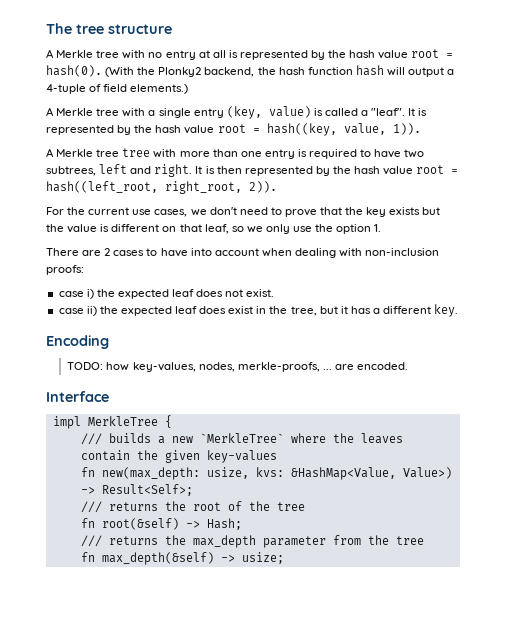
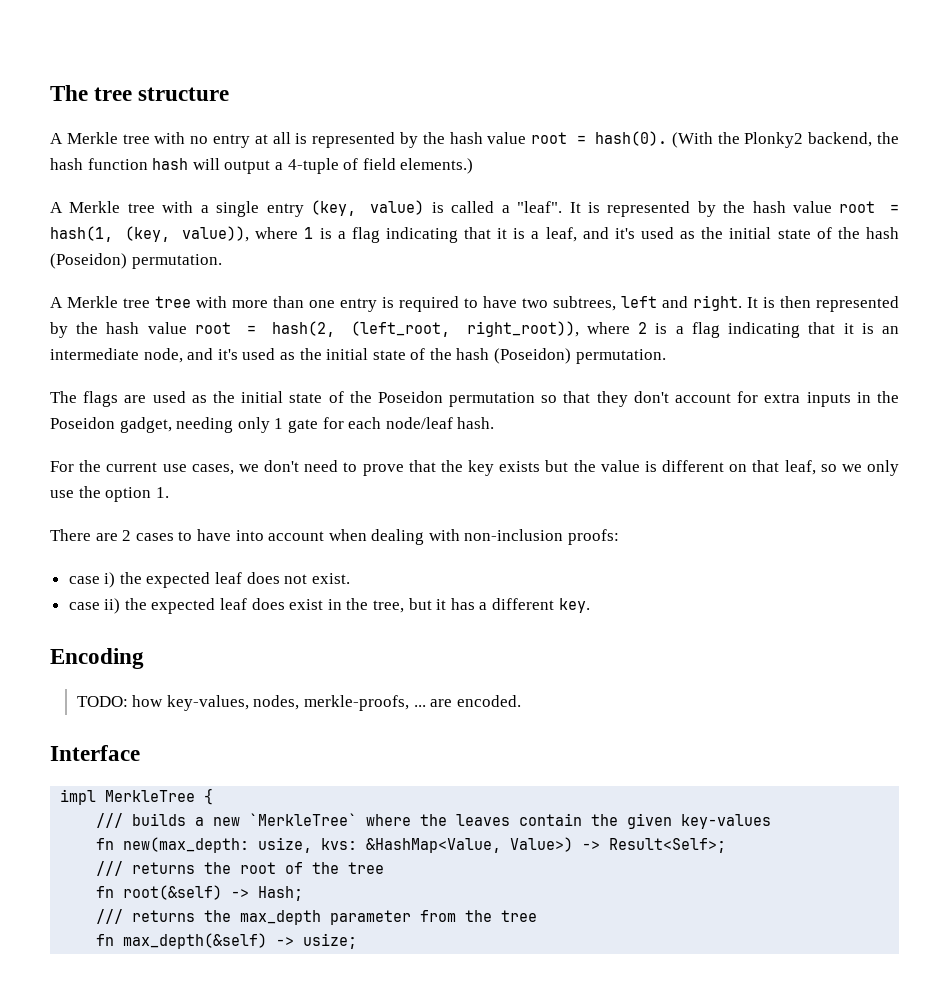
[266,123,421,136] hash((key, value, 1)). -> [50,226,899,243] [50,253,222,269] hash(1, (key, value)), where 1 is a flag indicating that it is a leaf, and it's used as the initial state of the hash (Poseidon) permutation.
[46,181,277,194] hash((left_root, right_root, 2)). -> [272,321,900,338] [50,348,666,364] [50,391,899,407] [50,417,495,433] hash(2, (left_root, right_root)), where 2 is a flag indicating that it is an intermediate node, and it's used as the initial state of the hash (Poseidon) permutation. // The flags are used as the initial state of the Poseidon permutation so that they don't account for extra inputs in the Poseidon gadget, needing only 1 gate for each node/leaf hash.

